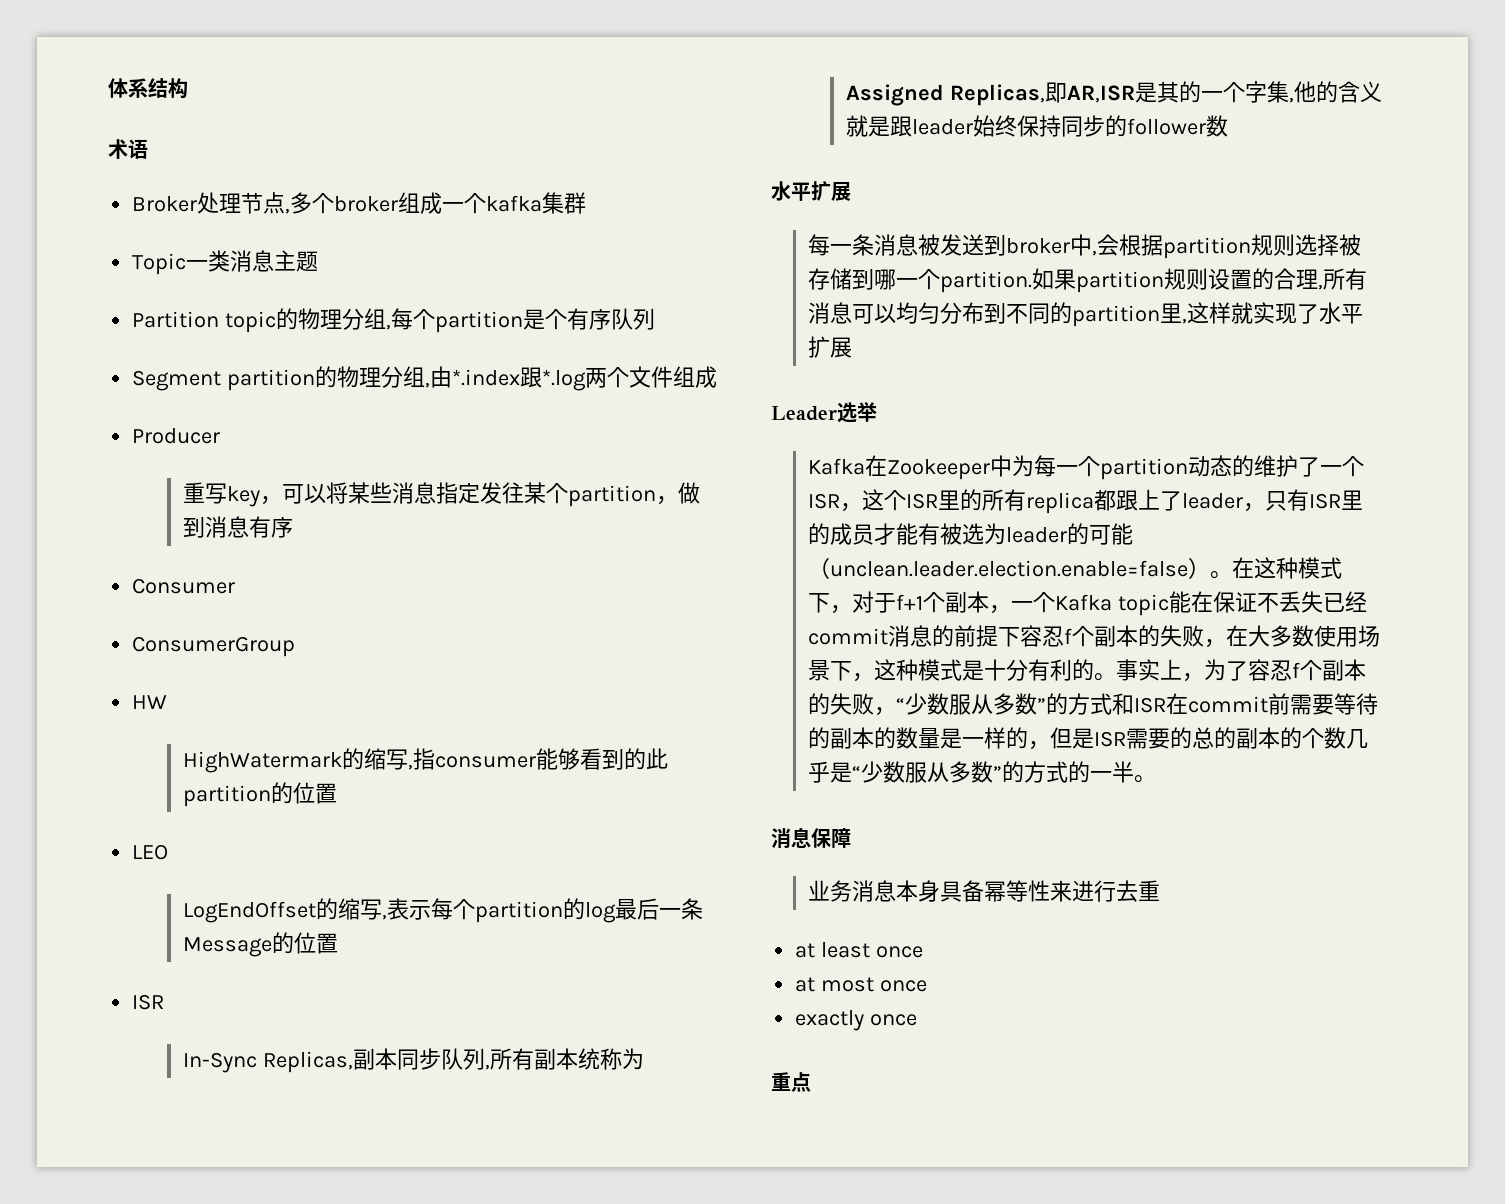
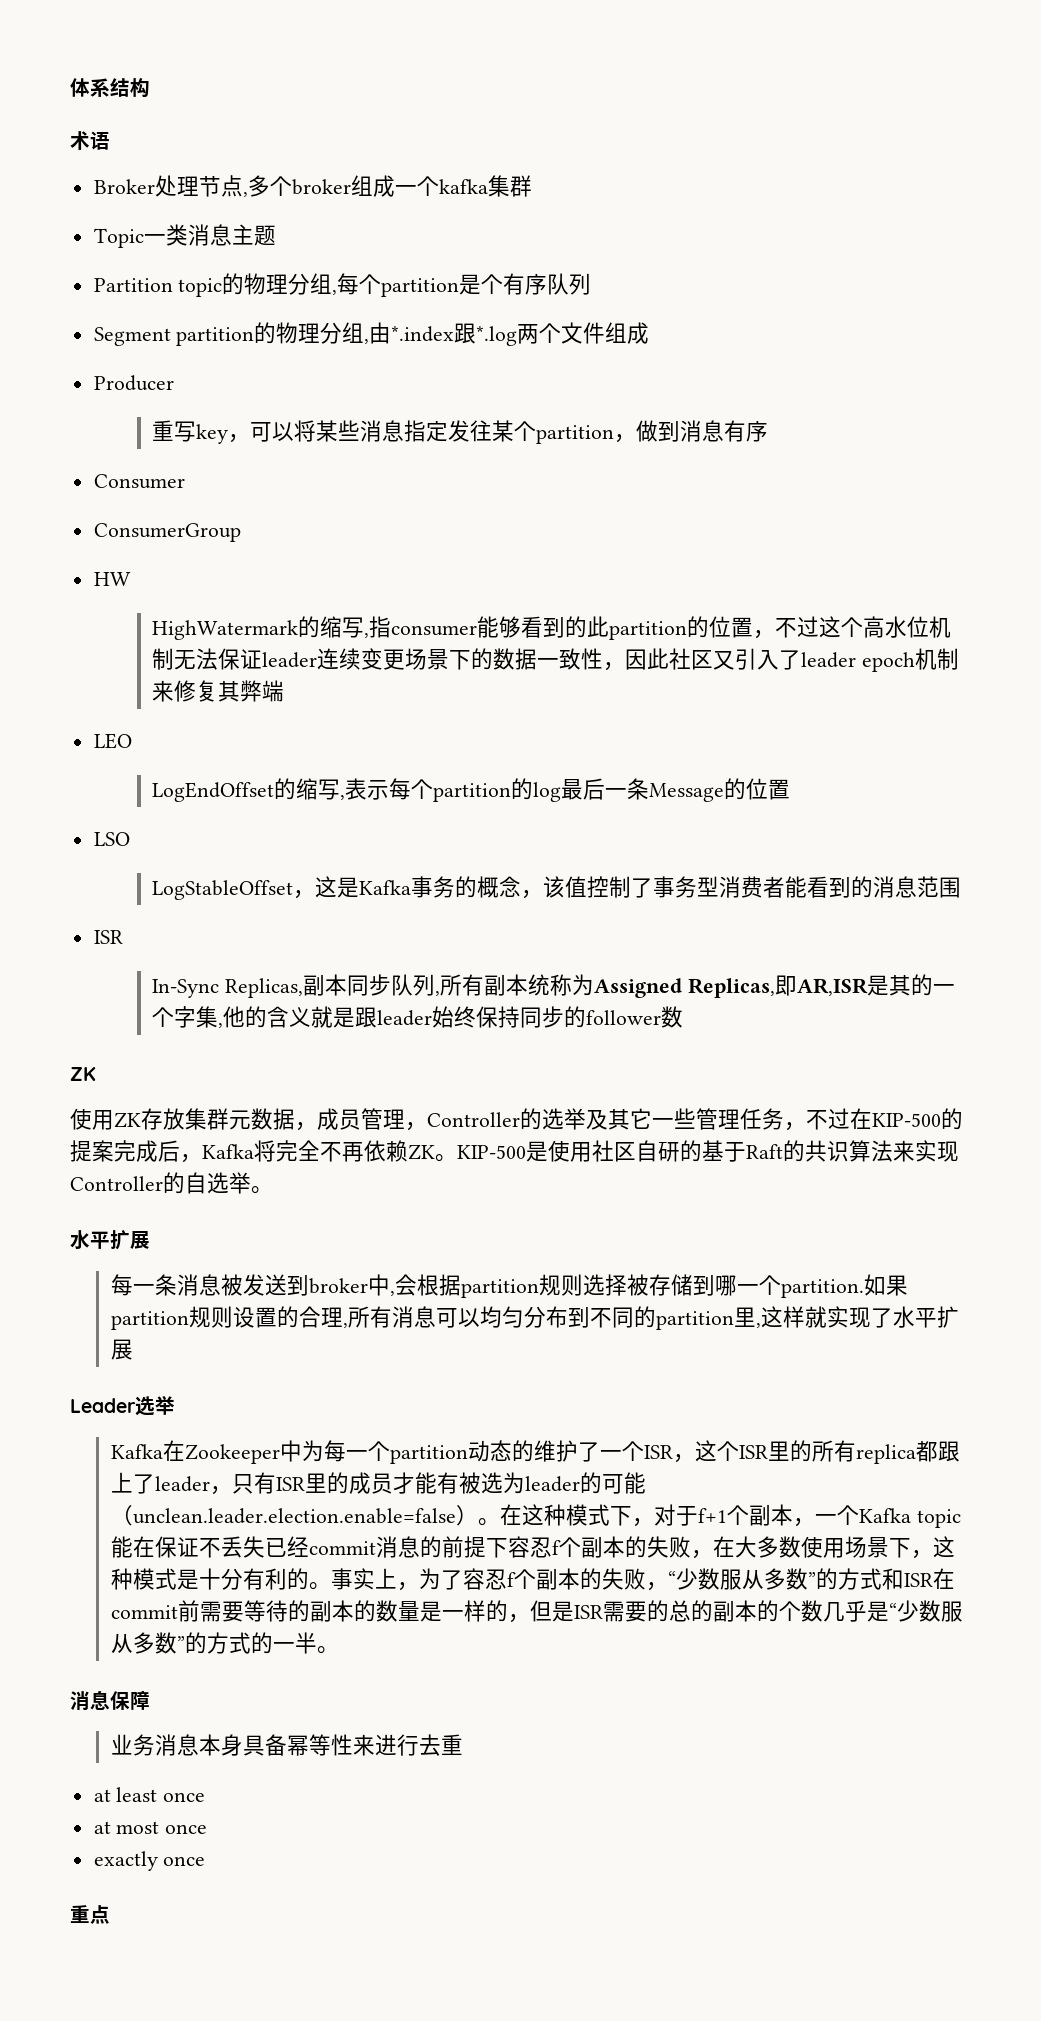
(337, 793) none -> [753,616,952,639] [152,648,960,672] [152,680,285,702] ，不过这个高水位机制无法保证leader连续变更场景下的数据一致性，因此社区又引入了leader epoch机制来修复其弊端
(338, 943) none -> [93,832,130,846] [152,876,962,900] // LSO // LogStableOffset，这是Kafka事务的概念，该值控制了事务型消费者能看到的消息范围
(1228, 126) none -> [70,1067,96,1081] [70,1108,963,1131] [70,1140,959,1163] [70,1172,273,1194] // ZK // 使用ZK存放集群元数据，成员管理，Controller的选举及其它一些管理任务，不过在KIP-500的提案完成后，Kafka将完全不再依赖ZK。KIP-500是使用社区自研的基于Raft的共识算法来实现Controller的自选举。

